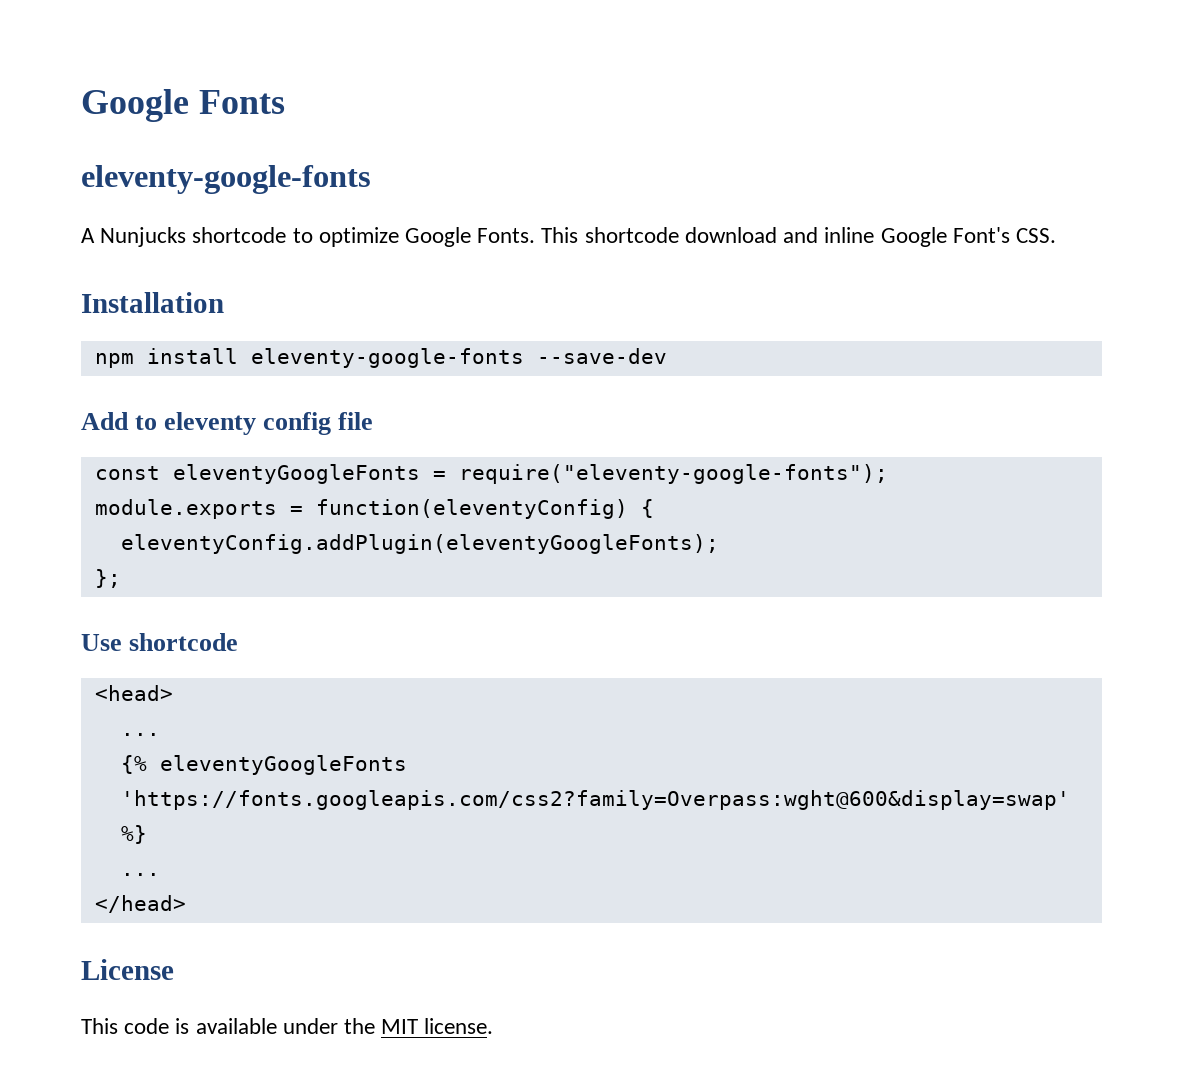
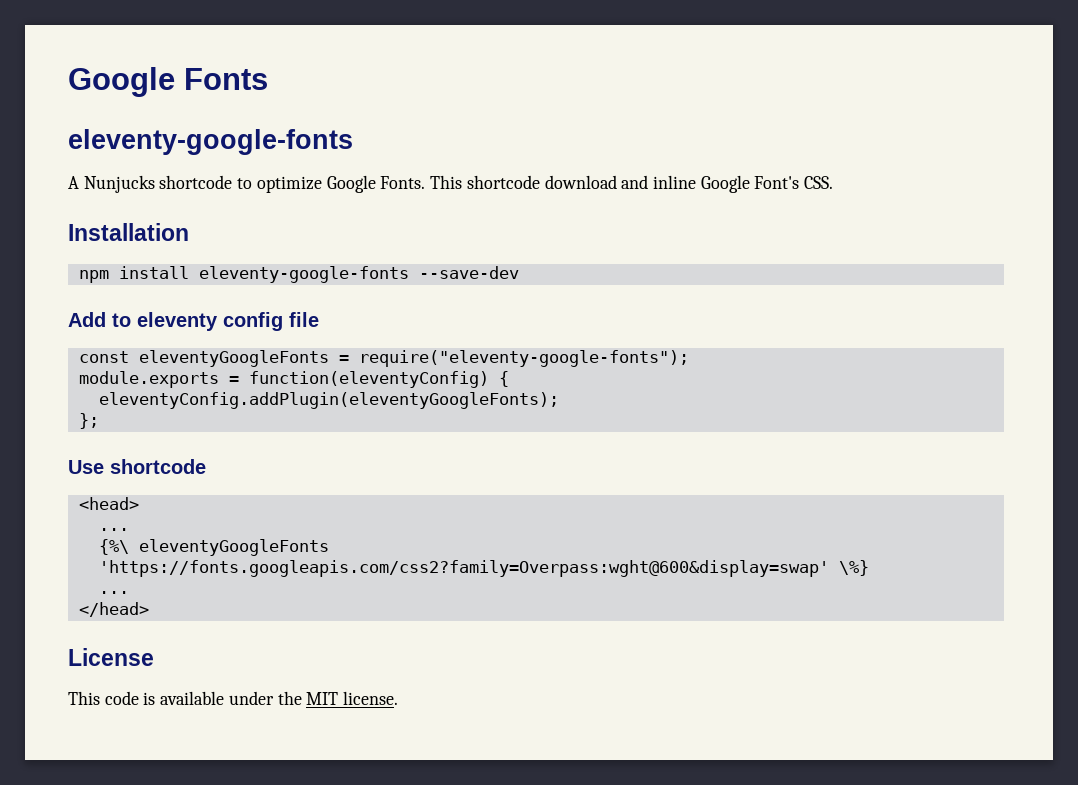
[120,755,147,774] {% -> [98,539,129,555] {%\
[120,825,147,844] %} -> [838,560,869,576] \%}

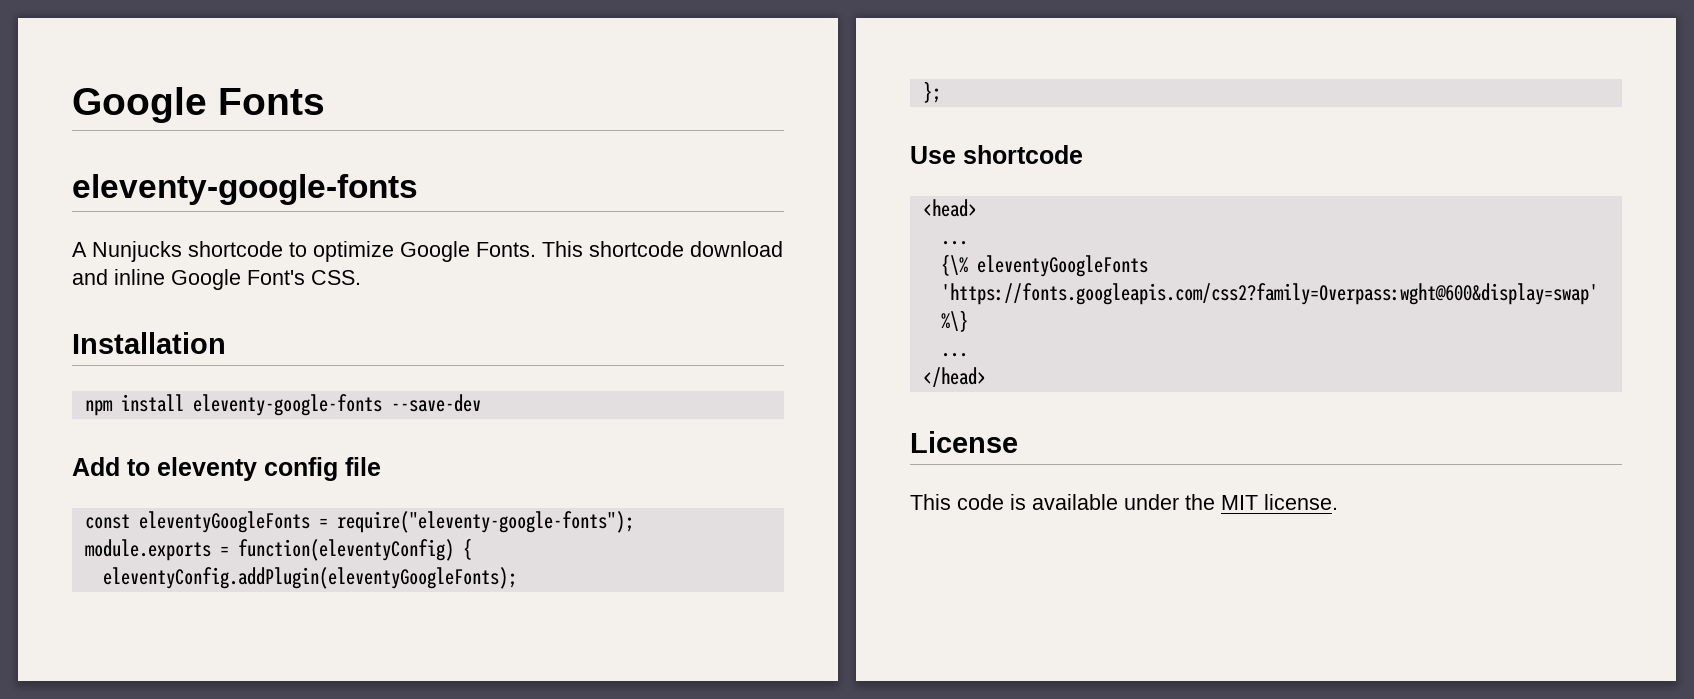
[98,539,129,555] {%\ -> [940,254,968,276] {\%
[838,560,869,576] \%} -> [940,310,968,332] %\}

